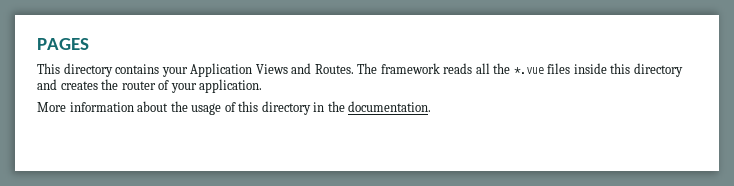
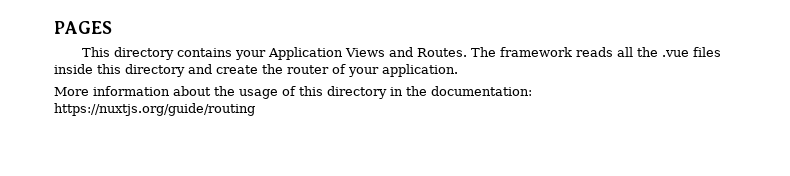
[513,67,544,74] *.vue -> [662,50,690,57] .vue
[60,81,98,90] creates -> [216,65,258,74] create
[348,101,432,112] documentation. -> [431,86,532,96] [54,103,255,116] documentation: https://nuxtjs.org/guide/routing

